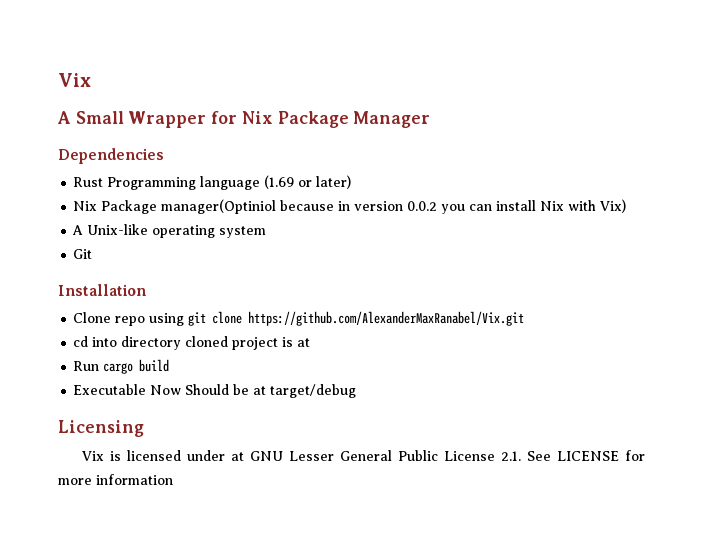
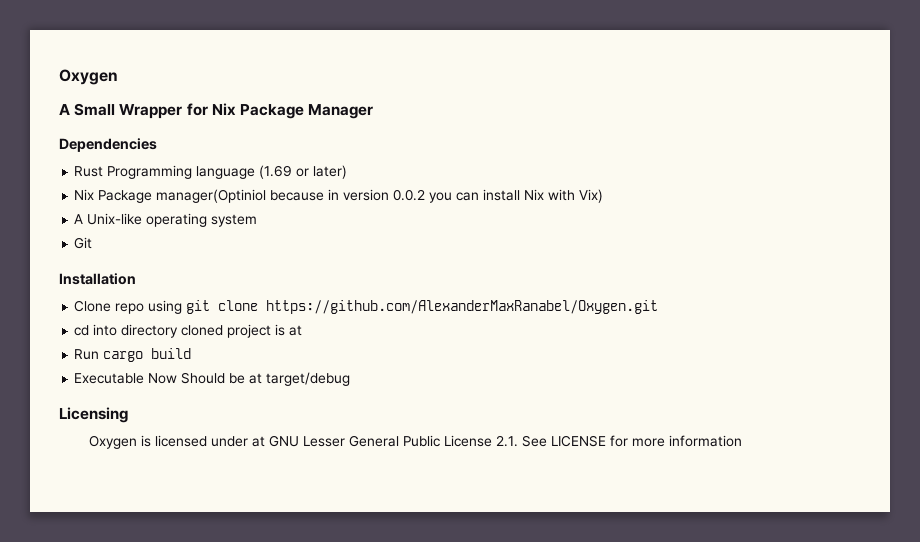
[58,73,91,87] Vix -> [59,69,118,85] Oxygen
[248,311,525,326] https://github.com/AlexanderMaxRanabel/Vix.git -> [266,300,659,314] https://github.com/AlexanderMaxRanabel/Oxygen.git
[82,451,105,461] Vix -> [88,435,137,449] Oxygen

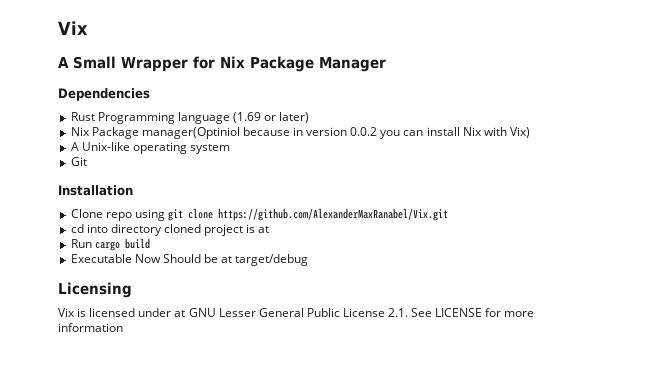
[59,69,118,85] Oxygen -> [58,21,88,35] Vix
[266,300,659,314] https://github.com/AlexanderMaxRanabel/Oxygen.git -> [217,208,448,221] https://github.com/AlexanderMaxRanabel/Vix.git
[88,435,137,449] Oxygen -> [58,308,75,317] Vix

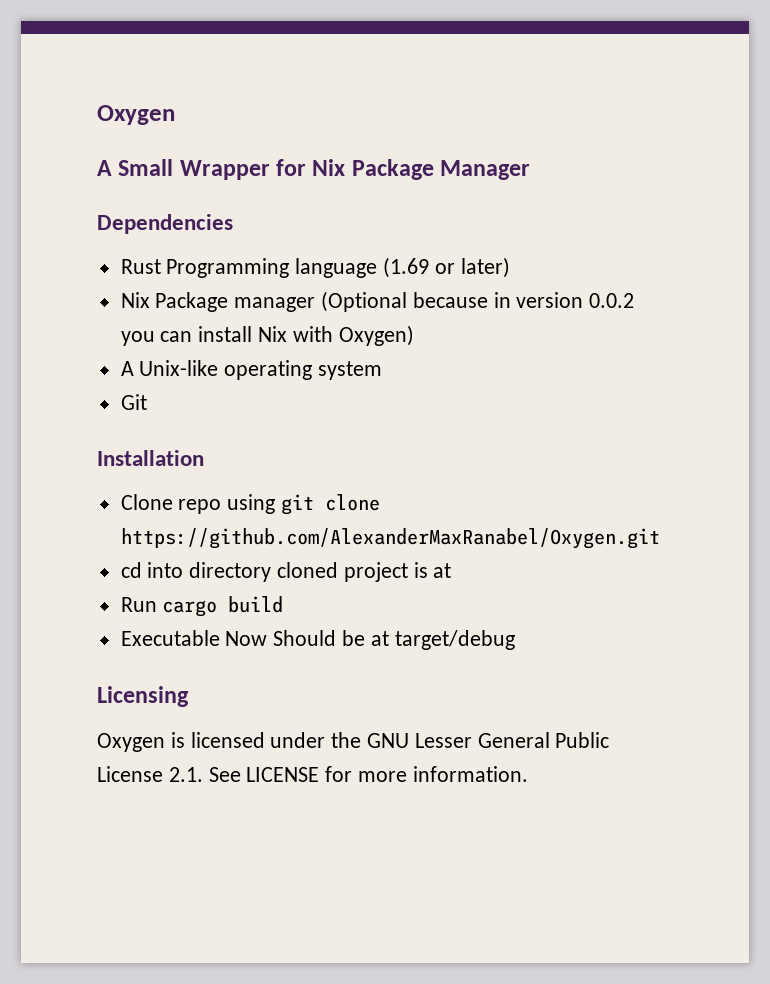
[58,21,88,35] Vix -> [97,105,175,125] Oxygen
[141,127,240,139] manager(Optiniol -> [234,291,408,312] manager (Optional
[509,127,530,138] Vix) -> [338,325,414,346] Oxygen)
[217,208,448,221] https://github.com/AlexanderMaxRanabel/Vix.git -> [120,528,660,549] https://github.com/AlexanderMaxRanabel/Oxygen.git
[58,308,75,317] Vix -> [97,733,165,752] Oxygen
[174,310,186,317] at -> [331,732,362,748] the
[58,323,123,332] information -> [412,766,528,782] information.

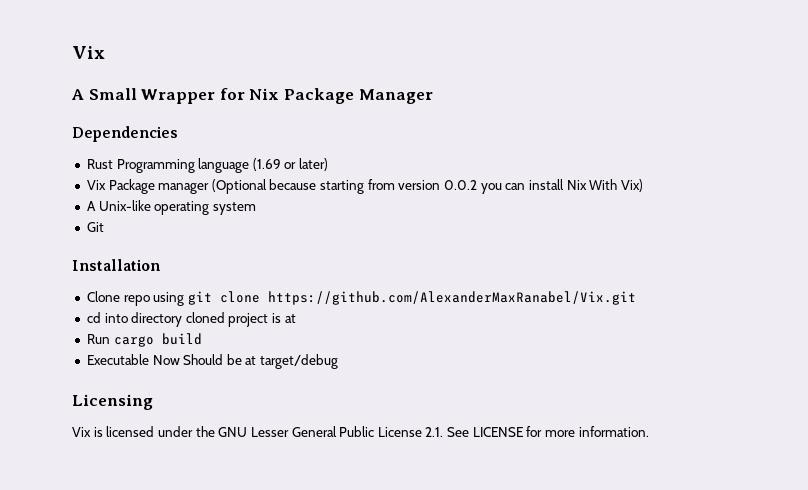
[97,105,175,125] Oxygen -> [72,46,105,59] Vix
[120,292,150,308] Nix -> [86,180,106,190] Vix
[493,292,511,308] in -> [320,179,395,194] starting from
[292,325,414,346] with Oxygen) -> [589,179,643,192] With Vix)
[120,528,660,549] https://github.com/AlexanderMaxRanabel/Oxygen.git -> [267,291,636,305] https://github.com/AlexanderMaxRanabel/Vix.git
[97,733,165,752] Oxygen -> [72,427,91,437] Vix

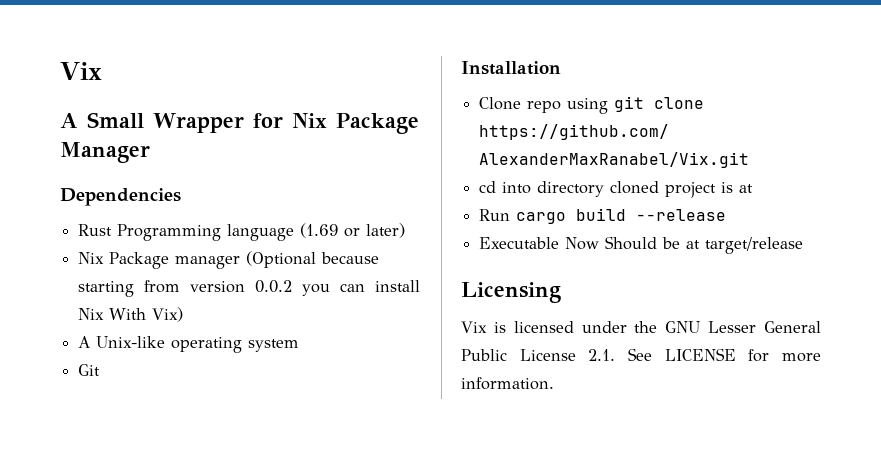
[86,180,106,190] Vix -> [78,252,105,264] Nix
(202, 339) none -> [636,209,727,221] --release
[260,354,339,369] target/debug -> [705,237,804,254] target/release

